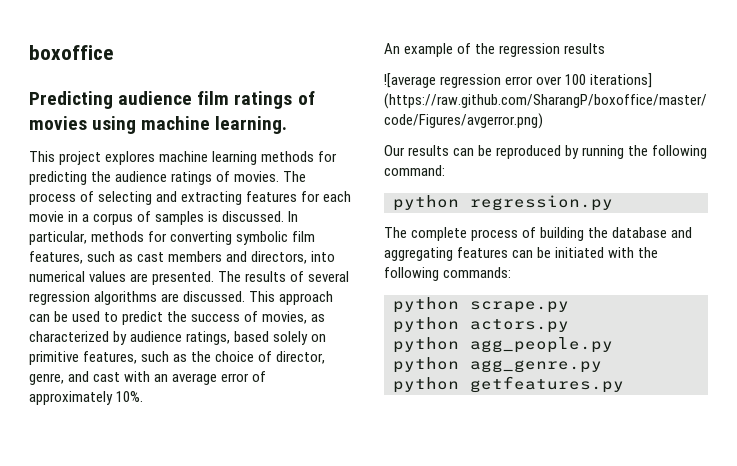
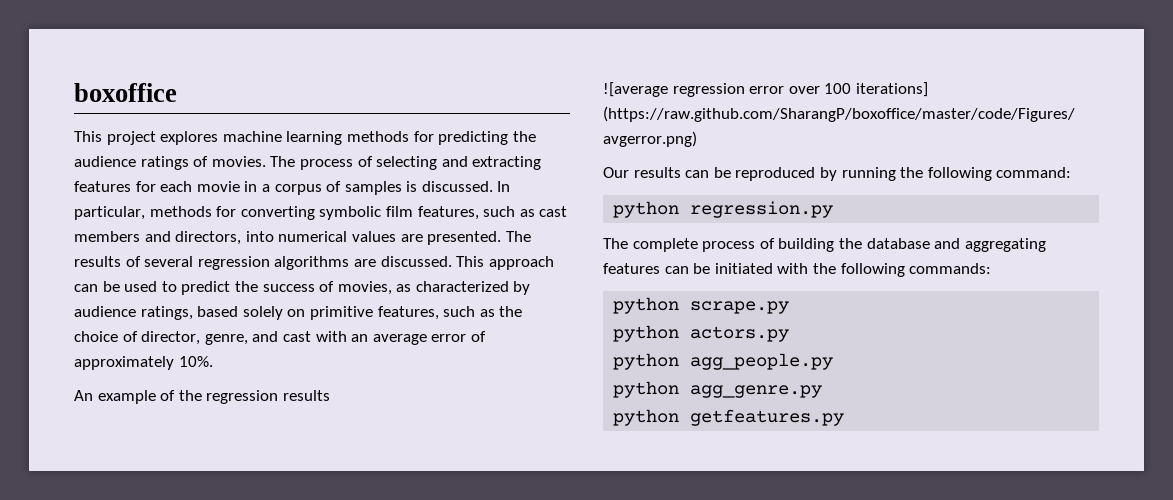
[29,91,315,109] [29,116,288,134] // Predicting audience film ratings of movies using machine learning. -> (177, 92) none

